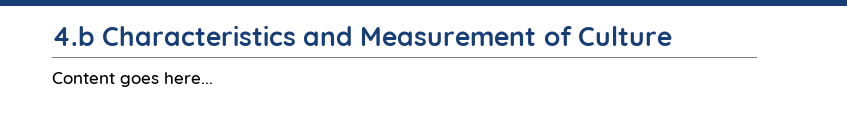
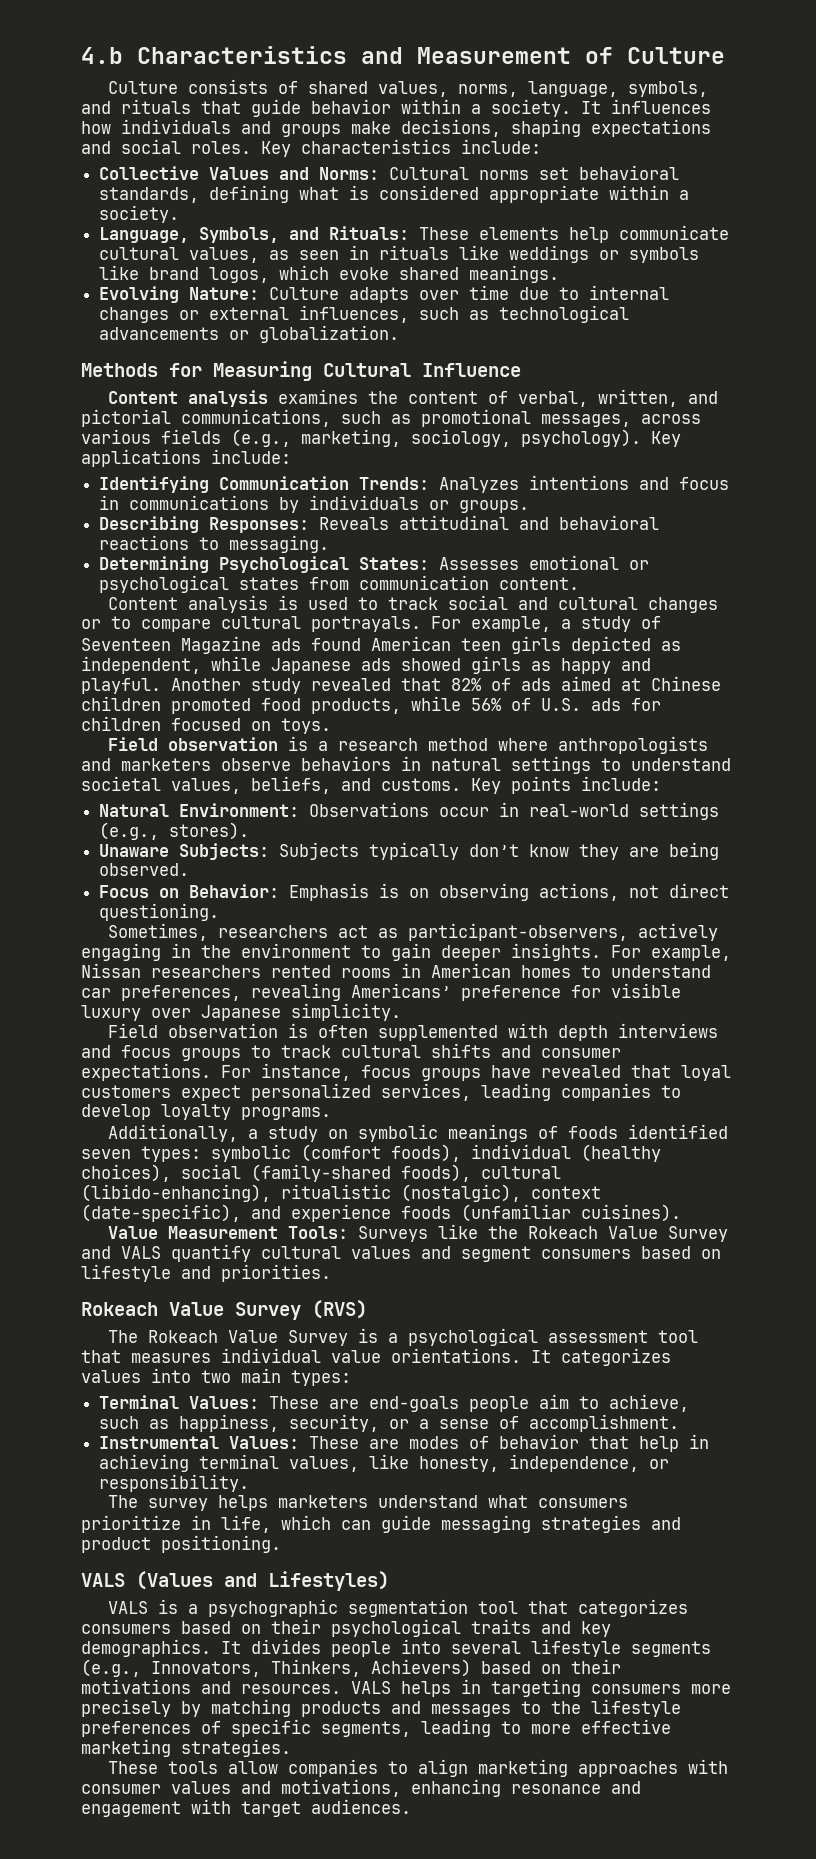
[52,72,213,87] Content goes here... -> [108,79,709,97] [81,99,711,117] [81,119,711,137] [81,139,541,157] [99,165,680,180] [99,185,690,203] [99,205,180,223] [99,225,730,243] [99,245,700,263] [99,265,560,283] [99,285,670,303] [99,305,630,323] [99,325,400,343] [81,361,521,381] [108,389,719,407] [81,409,701,427] [81,429,681,447] [81,449,291,467] [99,475,730,493] [99,495,530,513] [99,515,660,533] [99,535,330,553] [99,555,650,573] [99,575,580,593] [108,595,719,613] [81,616,661,632] [81,636,681,654] [81,656,651,674] [81,676,721,694] [81,696,661,714] [81,716,331,734] [108,736,709,754] [81,756,731,774] [81,776,661,794] [99,802,720,820] [99,822,250,840] [99,842,720,860] [99,863,190,876] [99,883,730,901] [99,903,220,921] [108,923,719,941] [81,943,731,961] [81,963,711,978] [81,983,681,1001] [81,1003,401,1021] [108,1023,719,1041] [81,1043,621,1061] [81,1063,731,1081] [81,1083,681,1101] [81,1104,331,1120] [108,1124,729,1142] [81,1144,661,1162] [81,1164,561,1182] [81,1184,601,1202] [81,1204,681,1222] [108,1224,729,1242] [81,1244,721,1262] [81,1264,331,1282] [81,1300,367,1320] [108,1328,699,1346] [81,1348,671,1366] [81,1368,351,1386] [99,1394,690,1412] [99,1414,680,1432] [99,1434,710,1452] [99,1454,670,1472] [99,1474,250,1492] [108,1495,629,1511] [81,1515,681,1533] [81,1535,281,1553] [81,1571,389,1591] [108,1599,689,1617] [81,1619,611,1637] [81,1639,711,1657] [81,1659,621,1677] [81,1679,731,1697] [81,1699,681,1717] [81,1719,671,1737] [81,1739,291,1757] [108,1759,729,1777] [81,1779,641,1797] [81,1799,411,1817] Culture consists of shared values, norms, language, symbols, and rituals that guide behavior within a society. It influences how individuals and groups make decisions, shaping expectations and social roles. Key characteristics include: // Collective Values and Norms: Cultural norms set behavioral standards, defining what is considered appropriate within a society. // Language, Symbols, and Rituals: These elements help communicate cultural values, as seen in rituals like weddings or symbols like brand logos, which evoke shared meanings. // Evolving Nature: Culture adapts over time due to internal changes or external influences, such as technological advancements or globalization. // Methods for Measuring Cultural Influence // Content analysis examines the content of verbal, written, and pictorial communications, such as promotional messages, across various fields (e.g., marketing, sociology, psychology). Key applications include: // Identifying Communication Trends: Analyzes intentions and focus in communications by individuals or groups. // Describing Responses: Reveals attitudinal and behavioral reactions to messaging. // Determining Psychological States: Assesses emotional or psychological states from communication content. // Content analysis is used to track social and cultural changes or to compare cultural portrayals. For example, a study of Seventeen Magazine ads found American teen girls depicted as independent, while Japanese ads showed girls as happy and playful. Another study revealed that 82% of ads aimed at Chinese children promoted food products, while 56% of U.S. ads for children focused on toys. // Field observation is a research method where anthropologists and marketers observe behaviors in natural settings to understand societal values, beliefs, and customs. Key points include: // Natural Environment: Observations occur in real-world settings (e.g., stores). // Unaware Subjects: Subjects typically don’t know they are being observed. // Focus on Behavior: Emphasis is on observing actions, not direct questioning. // Sometimes, researchers act as participant-observers, actively engaging in the environment to gain deeper insights. For example, Nissan researchers rented rooms in American homes to understand car preferences, revealing Americans’ preference for visible luxury over Japanese simplicity. // Field observation is often supplemented with depth interviews and focus groups to track cultural shifts and consumer expectations. For instance, focus groups have revealed that loyal customers expect personalized services, leading companies to develop loyalty programs. // Additionally, a study on symbolic meanings of foods identified seven types: symbolic (comfort foods), individual (healthy choices), social (family-shared foods), cultural (libido-enhancing), ritualistic (nostalgic), context (date-specific), and experience foods (unfamiliar cuisines). // Value Measurement Tools: Surveys like the Rokeach Value Survey and VALS quantify cultural values and segment consumers based on lifestyle and priorities. // Rokeach Value Survey (RVS) // The Rokeach Value Survey is a psychological assessment tool that measures individual value orientations. It categorizes values into two main types: // Terminal Values: These are end-goals people aim to achieve, such as happiness, security, or a sense of accomplishment. // Instrumental Values: These are modes of behavior that help in achieving terminal values, like honesty, independence, or responsibility. // The survey helps marketers understand what consumers prioritize in life, which can guide messaging strategies and product positioning. // VALS (Values and Lifestyles) // VALS is a psychographic segmentation tool that categorizes consumers based on their psychological traits and key demographics. It divides people into several lifestyle segments (e.g., Innovators, Thinkers, Achievers) based on their motivations and resources. VALS helps in targeting consumers more precisely by matching products and messages to the lifestyle preferences of specific segments, leading to more effective marketing strategies. // These tools allow companies to align marketing approaches with consumer values and motivations, enhancing resonance and engagement with target audiences.

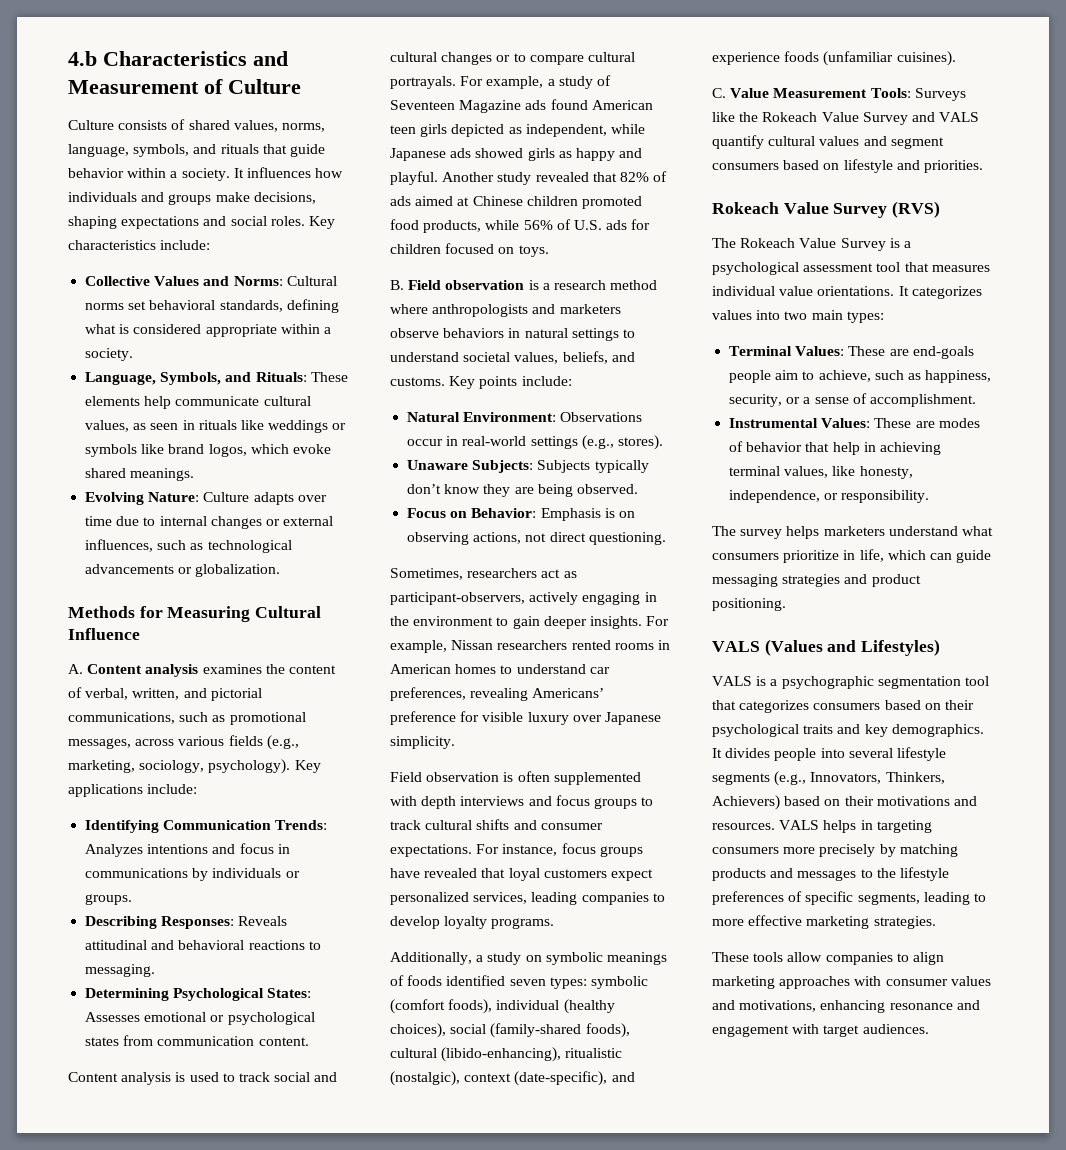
(521, 370) none -> [68,664,83,674] A.
(331, 726) none -> [390,280,404,290] B.
(681, 1213) none -> [712,88,726,98] C.

